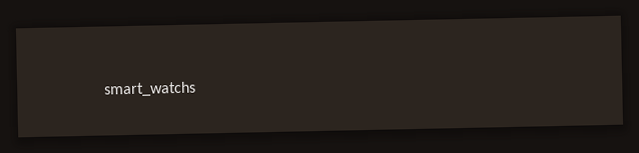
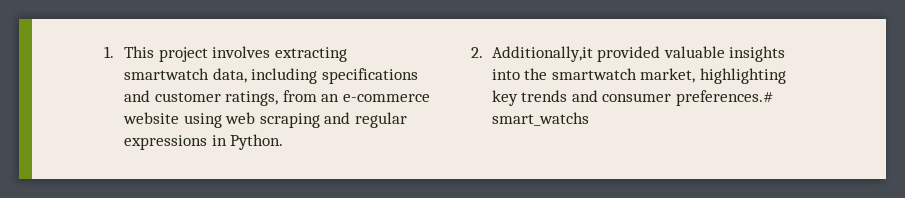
(104, 89) none -> [104,46,347,62] [124,68,418,84] [124,90,431,106] [123,112,408,128] [124,134,284,150] [471,46,786,62] [491,68,786,84] [491,90,774,106] 1. This project involves extracting smartwatch data, including specifications and customer ratings, from an e-commerce website using web scraping and regular expressions in Python. // 2. Additionally,it provided valuable insights into the smartwatch market, highlighting key trends and consumer preferences.#

